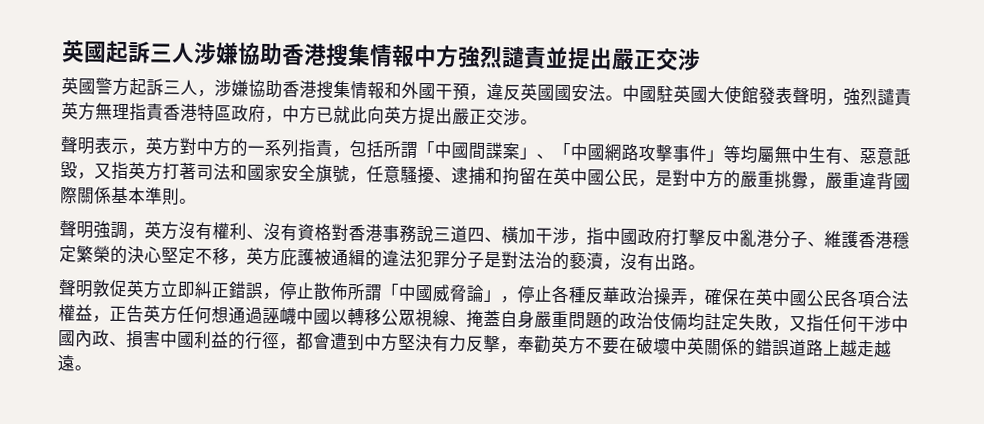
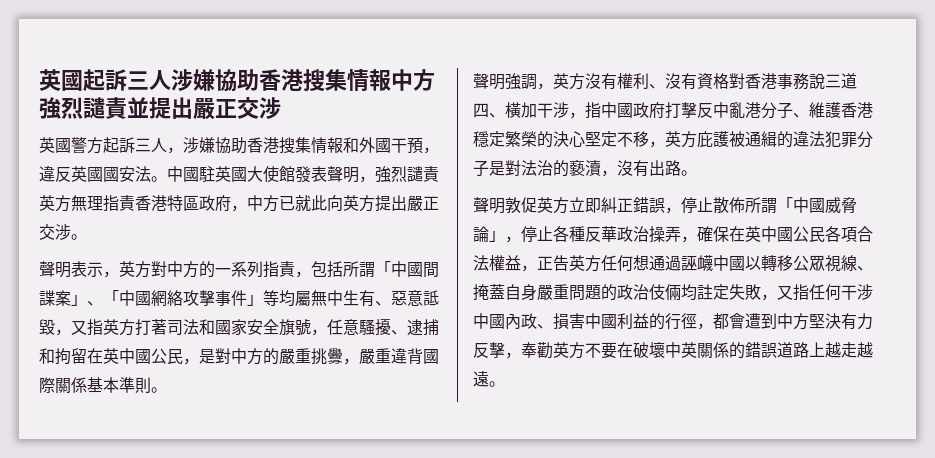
[621,143,639,161] 路 -> [167,290,183,306] 絡

